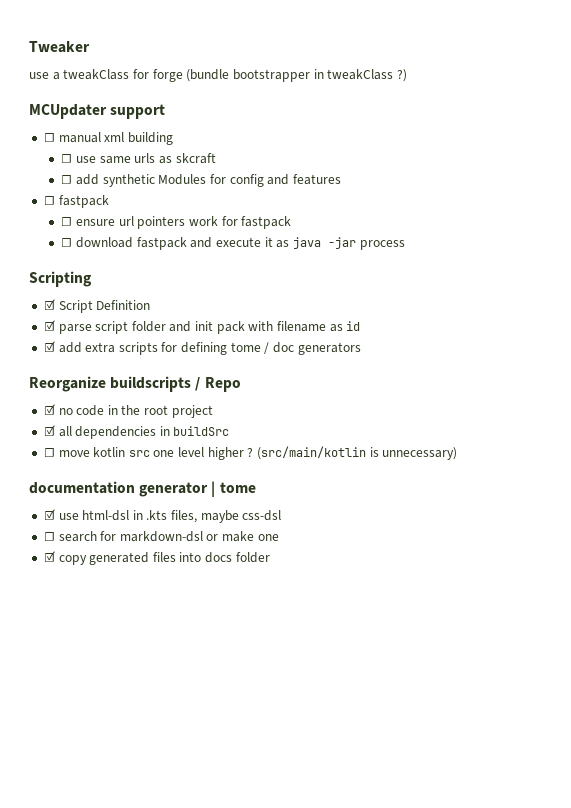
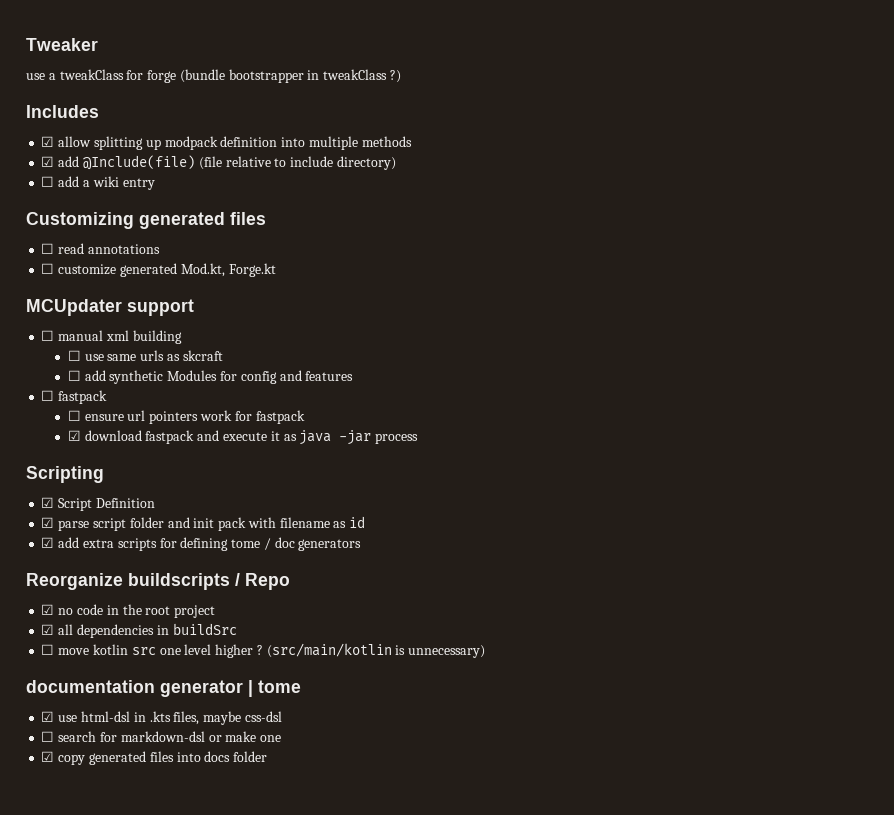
(407, 75) none -> [26,105,99,118] [41,136,412,150] [41,155,396,170] [41,176,155,190] [26,212,266,229] [41,243,160,254] [41,263,276,277] // Includes // ☑ allow splitting up modpack definition into multiple methods // ☑ add @Include(file) (file relative to include directory) // ☐ add a wiki entry // Customizing generated files // ☐ read annotations // ☐ customize generated Mod.kt, Forge.kt
[61,238,73,247] ☐ -> [67,430,81,441] ☑

